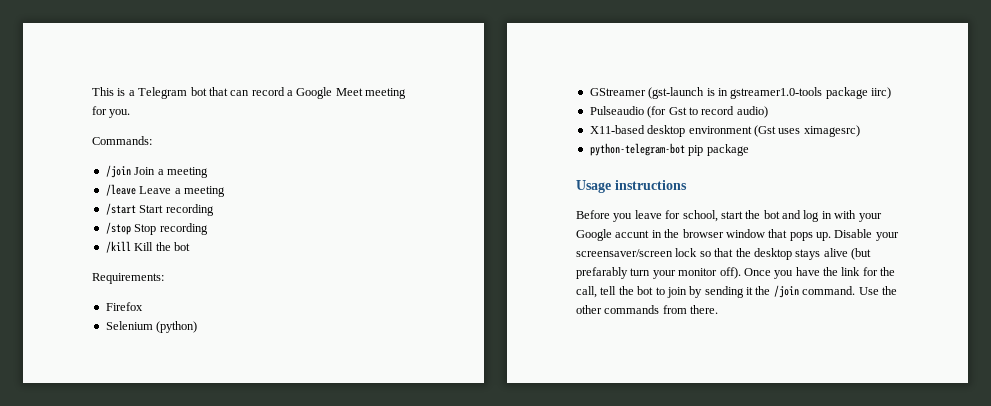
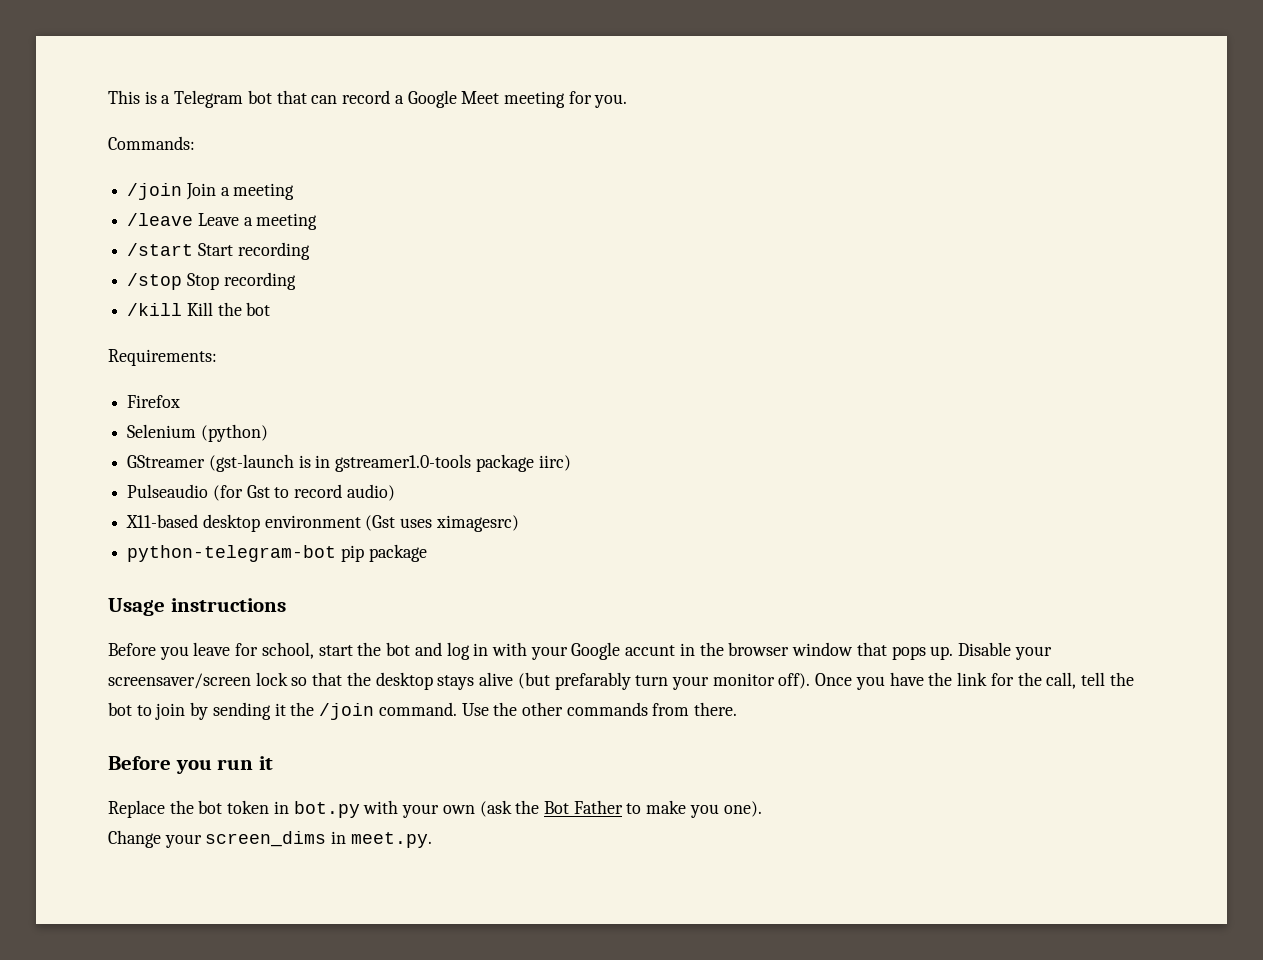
(719, 309) none -> [108,756,273,774] [108,800,762,818] [108,830,432,848] // Before you run it // Replace the bot token in bot.py with your own (ask the Bot Father to make you one). // Change your screen_dims in meet.py.

